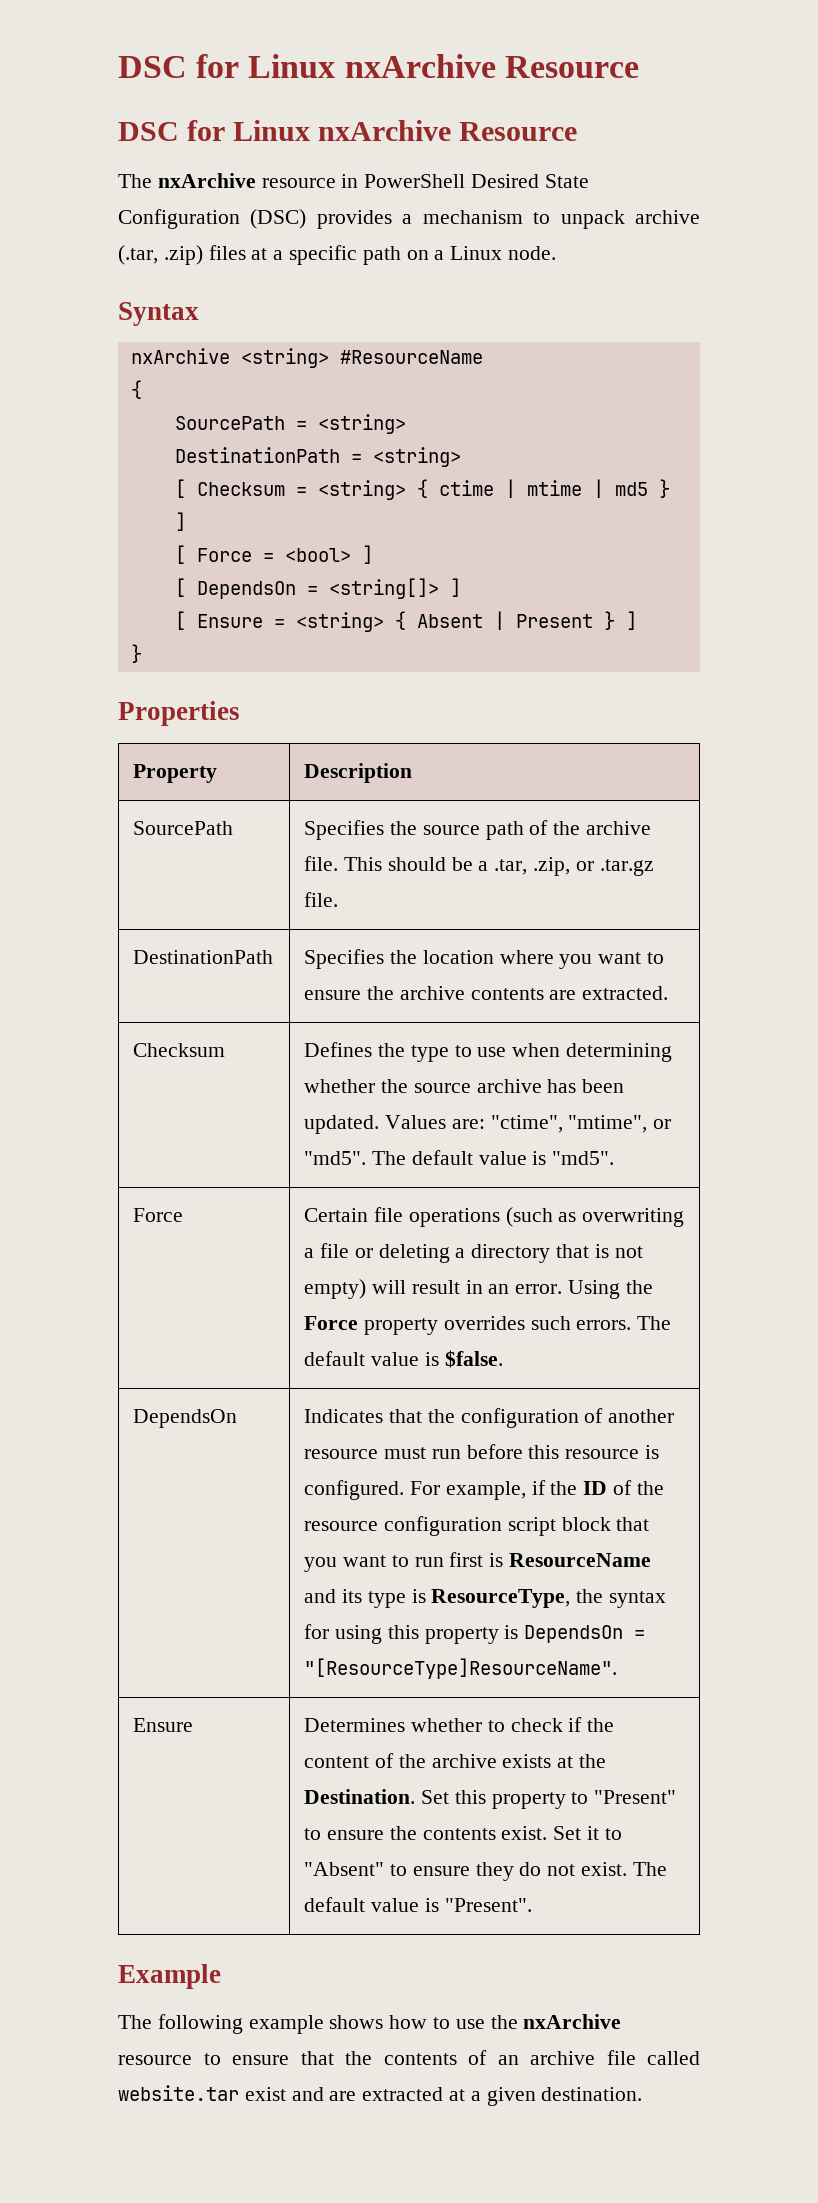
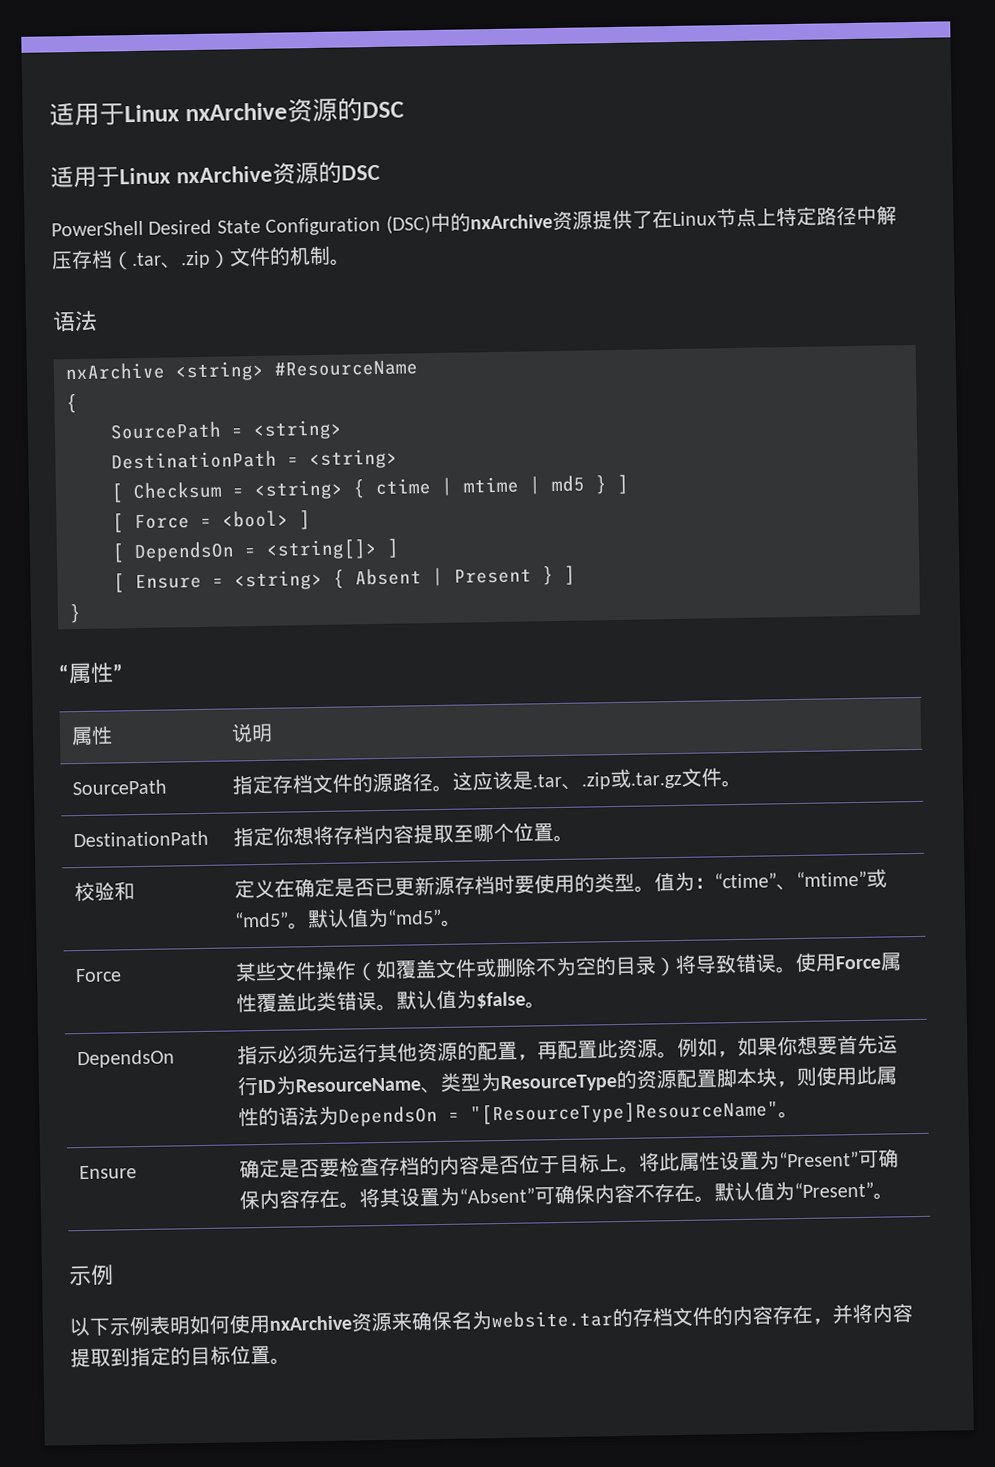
[118,54,639,78] [118,120,578,141] [118,173,359,188] DSC for Linux nxArchive Resource // DSC for Linux nxArchive Resource // The nxArchive resource in -> [49,97,404,127] [50,161,381,189] 适用于Linux nxArchive资源的DSC // 适用于Linux nxArchive资源的DSC //
[316,210,701,229] [118,245,557,265] [118,302,199,326] provides a mechanism to unpack archive (.tar, .zip) files at a specific path on a Linux node. // Syntax -> [429,205,897,233] [51,245,351,271] [52,310,98,332] 中的nxArchive资源提供了在Linux节点上特定路径中解压存档（.tar、.zip）文件的机制。 // 语法
[118,701,240,726] [133,764,218,783] [304,763,413,783] [133,821,234,835] [304,820,651,840] [304,856,654,876] [304,892,339,907] [133,950,274,964] [304,949,664,969] [304,986,669,1000] [133,1043,226,1057] [304,1042,672,1062] [304,1079,625,1093] [304,1115,672,1134] [304,1150,615,1165] [133,1208,184,1222] [304,1207,685,1227] [304,1243,643,1263] [304,1279,653,1299] [304,1316,672,1335] [304,1350,503,1368] [133,1409,238,1428] [304,1408,675,1428] [304,1444,659,1459] [304,1480,664,1500] [304,1516,650,1536] [304,1552,651,1572] [304,1589,666,1608] [304,1624,646,1644] [304,1658,618,1679] Properties // Property | Description // SourcePath | Specifies the source path of the archive file. This should be a .tar, .zip, or .tar.gz file. // DestinationPath | Specifies the location where you want to ensure the archive contents are extracted. // Checksum | Defines the type to use when determining whether the source archive has been updated. Values are: "ctime", "mtime", or "md5". The default value is "md5". // Force | Certain file operations (such as overwriting a file or deleting a directory that is not empty) will result in an error. Using the Force property overrides such errors. The default value is $false. // DependsOn | Indicates that the configuration of another resource must run before this resource is configured. For example, if the ID of the resource configuration script block that you want to run first is ResourceName and its type is ResourceType, the syntax for using this property is DependsOn = "[ResourceType]ResourceName". -> [58,662,124,685] [71,725,114,746] [231,723,274,743] [72,779,168,796] [232,767,743,795] [73,830,210,848] [233,822,575,847] [74,881,136,902] [234,868,888,899] [234,907,463,930] [75,968,123,983] [235,952,903,982] [236,989,547,1013] [77,1049,176,1069] [237,1034,899,1065] [237,1065,898,1096] [238,1100,800,1127] “属性” // 属性 | 说明 // SourcePath | 指定存档文件的源路径。这应该是.tar、.zip或.tar.gz文件。 // DestinationPath | 指定你想将存档内容提取至哪个位置。 // 校验和 | 定义在确定是否已更新源存档时要使用的类型。值为：“ctime”、“mtime”或“md5”。默认值为“md5”。 // Force | 某些文件操作（如覆盖文件或删除不为空的目录）将导致错误。使用Force属性覆盖此类错误。默认值为$false。 // DependsOn | 指示必须先运行其他资源的配置，再配置此资源。例如，如果你想要首先运行ID为ResourceName、类型为ResourceType的资源配置脚本块，则使用此属性的语法为DependsOn = "[ResourceType]ResourceName"。
[304,1717,615,1732] [304,1753,606,1768] [304,1789,677,1809] [304,1826,622,1840] [304,1862,667,1881] [304,1897,532,1912] [118,1964,221,1989] [118,2014,622,2034] [118,2050,700,2065] [118,2085,643,2106] Determines whether to check if the content of the archive exists at the Destination. Set this property to "Present" to ensure the contents exist. Set it to "Absent" to ensure they do not exist. The default value is "Present". // Example // The following example shows how to use the nxArchive resource to ensure that the contents of an archive file called website.tar exist and are extracted at a given destination. -> [239,1148,900,1179] [239,1181,895,1210] [68,1264,114,1286] [69,1303,913,1337] [70,1345,291,1368] 确定是否要检查存档的内容是否位于目标上。将此属性设置为“Present”可确保内容存在。将其设置为“Absent”可确保内容不存在。默认值为“Present”。 // 示例 // 以下示例表明如何使用nxArchive资源来确保名为website.tar的存档文件的内容存在，并将内容提取到指定的目标位置。

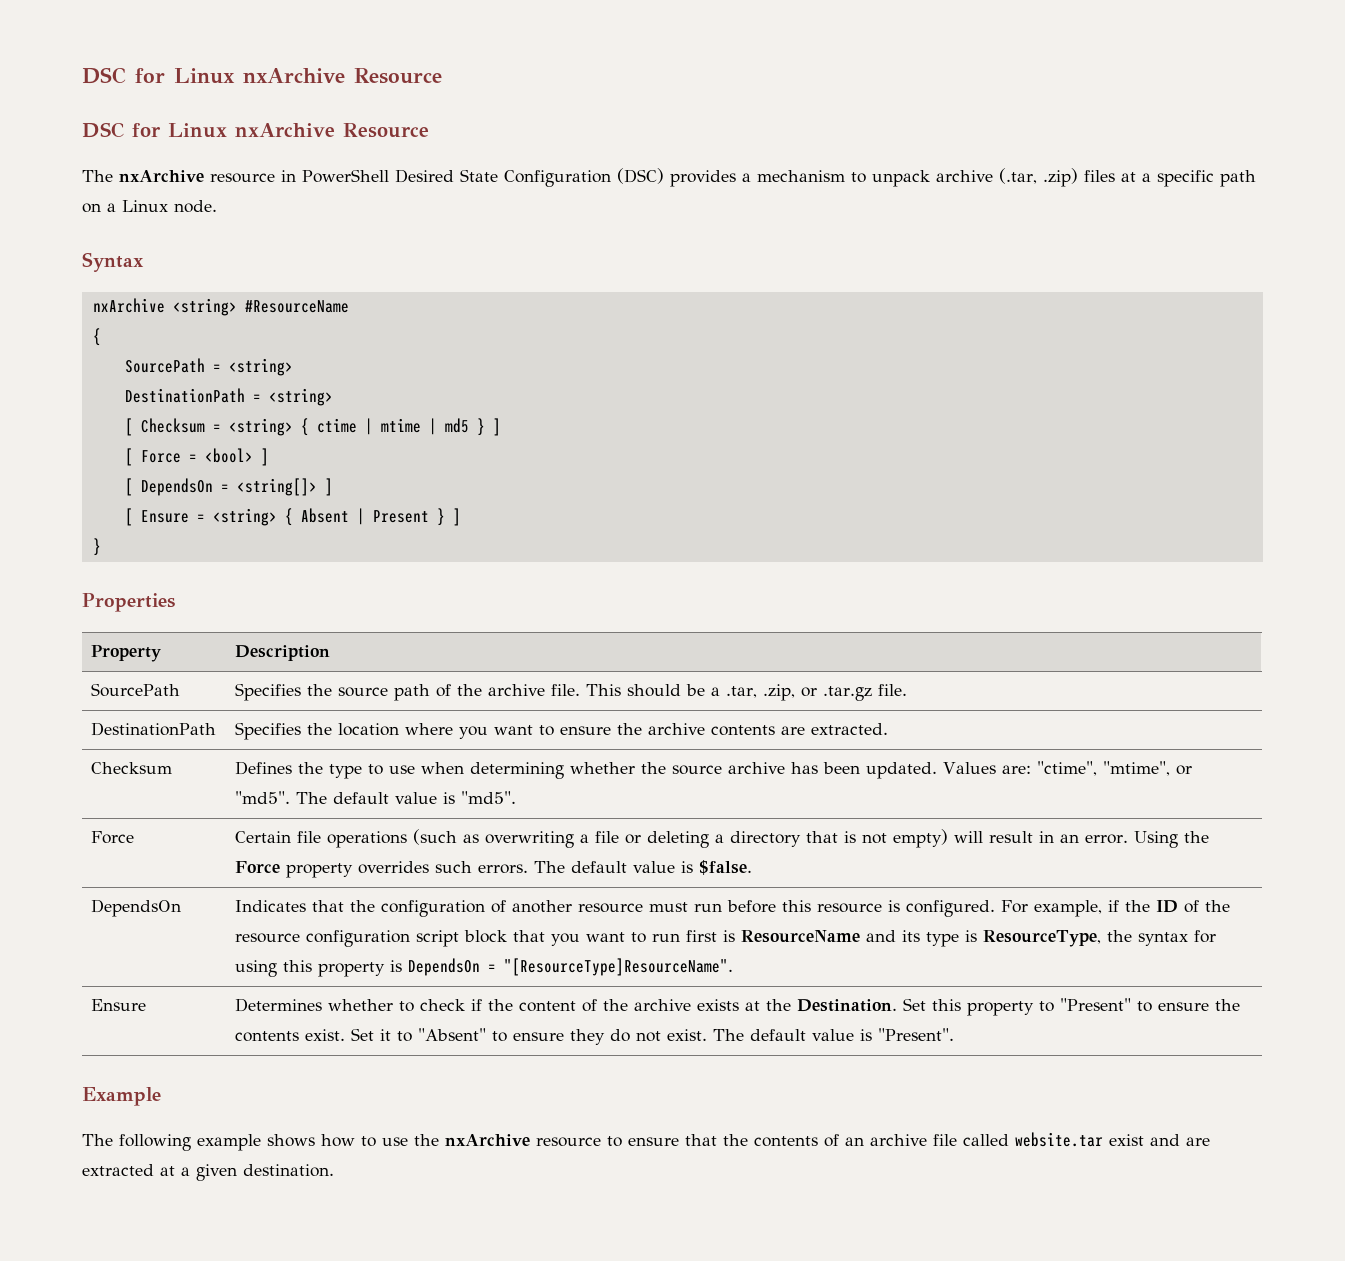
[49,97,404,127] [50,161,381,189] 适用于Linux nxArchive资源的DSC // 适用于Linux nxArchive资源的DSC // -> [82,67,442,84] [82,122,429,138] [82,170,296,183] DSC for Linux nxArchive Resource // DSC for Linux nxArchive Resource // The nxArchive resource in
[429,205,897,233] [51,245,351,271] [52,310,98,332] 中的nxArchive资源提供了在Linux节点上特定路径中解压存档（.tar、.zip）文件的机制。 // 语法 -> [670,168,1256,187] [82,200,217,213] [82,252,144,272] provides a mechanism to unpack archive (.tar, .zip) files at a specific path on a Linux node. // Syntax
[58,662,124,685] [71,725,114,746] [231,723,274,743] [72,779,168,796] [232,767,743,795] [73,830,210,848] [233,822,575,847] [74,881,136,902] [234,868,888,899] [234,907,463,930] [75,968,123,983] [235,952,903,982] [236,989,547,1013] [77,1049,176,1069] [237,1034,899,1065] [237,1065,898,1096] [238,1100,800,1127] “属性” // 属性 | 说明 // SourcePath | 指定存档文件的源路径。这应该是.tar、.zip或.tar.gz文件。 // DestinationPath | 指定你想将存档内容提取至哪个位置。 // 校验和 | 定义在确定是否已更新源存档时要使用的类型。值为：“ctime”、“mtime”或“md5”。默认值为“md5”。 // Force | 某些文件操作（如覆盖文件或删除不为空的目录）将导致错误。使用Force属性覆盖此类错误。默认值为$false。 // DependsOn | 指示必须先运行其他资源的配置，再配置此资源。例如，如果你想要首先运行ID为ResourceName、类型为ResourceType的资源配置脚本块，则使用此属性的语法为DependsOn = "[ResourceType]ResourceName"。 -> [82,593,175,612] [91,645,162,662] [235,645,331,661] [91,683,181,697] [235,683,908,701] [91,722,217,736] [235,722,889,740] [91,762,173,774] [235,761,1193,779] [235,791,517,804] [91,831,135,844] [235,829,1210,848] [235,860,753,878] [91,899,182,917] [235,900,1231,917] [235,930,1217,947] [235,958,734,977] Properties // Property | Description // SourcePath | Specifies the source path of the archive file. This should be a .tar, .zip, or .tar.gz file. // DestinationPath | Specifies the location where you want to ensure the archive contents are extracted. // Checksum | Defines the type to use when determining whether the source archive has been updated. Values are: "ctime", "mtime", or "md5". The default value is "md5". // Force | Certain file operations (such as overwriting a file or deleting a directory that is not empty) will result in an error. Using the Force property overrides such errors. The default value is $false. // DependsOn | Indicates that the configuration of another resource must run before this resource is configured. For example, if the ID of the resource configuration script block that you want to run first is ResourceName and its type is ResourceType, the syntax for using this property is DependsOn = "[ResourceType]ResourceName".
[239,1148,900,1179] [239,1181,895,1210] [68,1264,114,1286] [69,1303,913,1337] [70,1345,291,1368] 确定是否要检查存档的内容是否位于目标上。将此属性设置为“Present”可确保内容存在。将其设置为“Absent”可确保内容不存在。默认值为“Present”。 // 示例 // 以下示例表明如何使用nxArchive资源来确保名为website.tar的存档文件的内容存在，并将内容提取到指定的目标位置。 -> [235,998,1241,1016] [235,1028,955,1045] [82,1087,161,1106] [82,1132,1210,1151] [82,1164,334,1181] Determines whether to check if the content of the archive exists at the Destination. Set this property to "Present" to ensure the contents exist. Set it to "Absent" to ensure they do not exist. The default value is "Present". // Example // The following example shows how to use the nxArchive resource to ensure that the contents of an archive file called website.tar exist and are extracted at a given destination.

